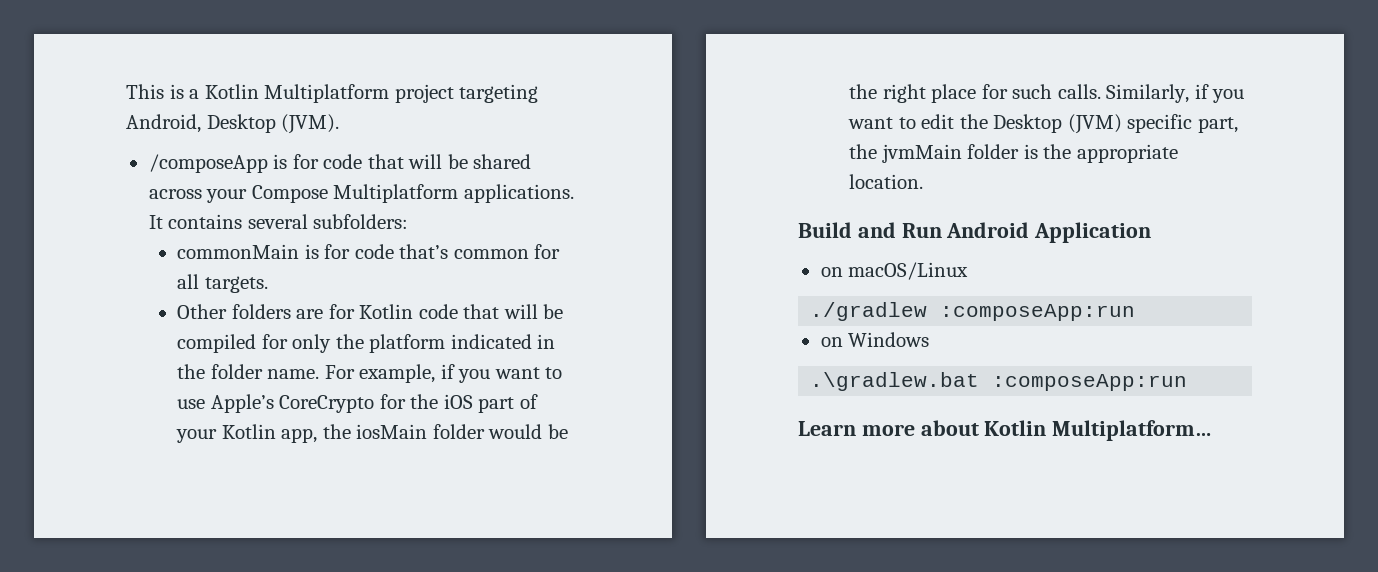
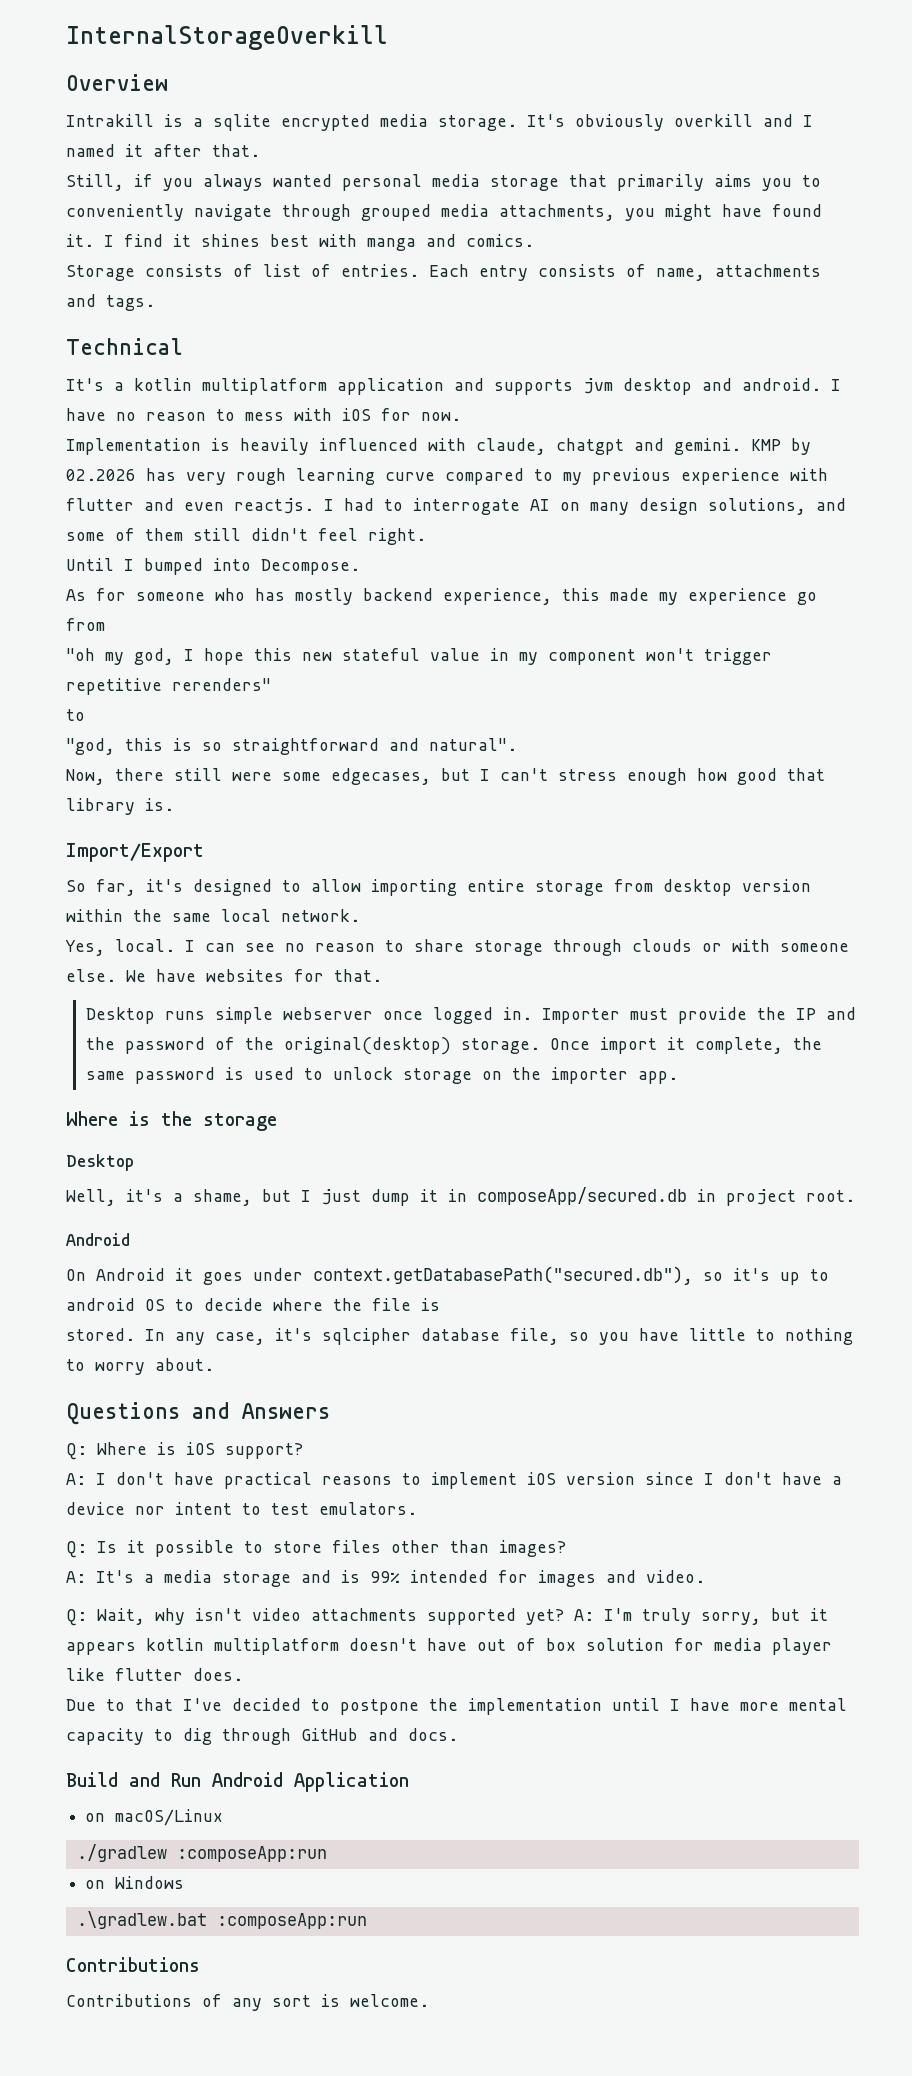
[126,84,539,103] [126,114,340,134] [148,154,532,173] [148,184,574,203] [148,214,409,229] [177,244,561,259] [177,274,268,293] [177,304,564,319] [177,334,556,353] [177,364,563,383] [177,394,538,413] [176,424,568,443] [849,84,1245,103] [848,114,1238,134] [849,144,1178,163] [849,174,924,189] This is a Kotlin Multiplatform project targeting Android, Desktop (JVM). // /composeApp is for code that will be shared across your Compose Multiplatform applications. It contains several subfolders: // commonMain is for code that’s common for all targets. // Other folders are for Kotlin code that will be compiled for only the platform indicated in the folder name. For example, if you want to use Apple’s CoreCrypto for the iOS part of your Kotlin app, the iosMain folder would be the right place for such calls. Similarly, if you want to edit the Desktop (JVM) specific part, the jvmMain folder is the appropriate location. -> [66,25,388,50] [66,74,168,91] [66,114,813,131] [66,144,260,157] [66,174,821,191] [66,204,822,221] [66,234,534,251] [66,264,821,281] [66,294,155,311] [66,338,183,355] [66,378,841,395] [66,408,461,421] [66,438,811,455] [66,468,828,485] [66,498,846,515] [66,528,426,545] [66,558,360,575] [66,588,817,605] [66,618,105,631] [66,648,772,665] [66,678,271,695] [66,709,85,721] [66,738,517,755] [66,768,825,785] [66,798,174,815] [66,843,204,862] [66,879,811,896] [66,909,360,922] [65,939,849,956] [66,969,382,982] [85,1007,856,1024] [85,1037,822,1055] [85,1067,678,1084] [66,1111,277,1131] [66,1154,134,1171] [66,1187,855,1206] [66,1233,130,1246] [66,1266,829,1285] [66,1298,440,1311] [66,1328,853,1345] [66,1358,214,1375] [66,1402,330,1425] [66,1442,303,1460] [66,1472,842,1489] [66,1502,417,1515] [66,1540,566,1558] [66,1570,705,1587] [66,1608,828,1626] [66,1638,832,1655] [66,1668,243,1681] [66,1698,847,1715] [66,1728,458,1745] InternalStorageOverkill // Overview // Intrakill is a sqlite encrypted media storage. It's obviously overkill and I named it after that. // Still, if you always wanted personal media storage that primarily aims you to conveniently navigate through grouped media attachments, you might have found it. I find it shines best with manga and comics. // Storage consists of list of entries. Each entry consists of name, attachments and tags. // Technical // It's a kotlin multiplatform application and supports jvm desktop and android. I have no reason to mess with iOS for now. // Implementation is heavily influenced with claude, chatgpt and gemini. KMP by 02.2026 has very rough learning curve compared to my previous experience with flutter and even reactjs. I had to interrogate AI on many design solutions, and some of them still didn't feel right. // Until I bumped into Decompose. // As for someone who has mostly backend experience, this made my experience go from // "oh my god, I hope this new stateful value in my component won't trigger repetitive rerenders" // to // "god, this is so straightforward and natural". // Now, there still were some edgecases, but I can't stress enough how good that library is. // Import/Export // So far, it's designed to allow importing entire storage from desktop version within the same local network. // Yes, local. I can see no reason to share storage through clouds or with someone else. We have websites for that. // Desktop runs simple webserver once logged in. Importer must provide the IP and the password of the original(desktop) storage. Once import it complete, the same password is used to unlock storage on the importer app. // Where is the storage // Desktop // Well, it's a shame, but I just dump it in composeApp/secured.db in project root. // Android // On Android it goes under context.getDatabasePath("secured.db"), so it's up to android OS to decide where the file is // stored. In any case, it's sqlcipher database file, so you have little to nothing to worry about. // Questions and Answers // Q: Where is iOS support? // A: I don't have practical reasons to implement iOS version since I don't have a device nor intent to test emulators. // Q: Is it possible to store files other than images? // A: It's a media storage and is 99% intended for images and video. // Q: Wait, why isn't video attachments supported yet? A: I'm truly sorry, but it appears kotlin multiplatform doesn't have out of box solution for media player like flutter does. // Due to that I've decided to postpone the implementation until I have more mental capacity to dig through GitHub and docs.
[798,420,1213,441] Learn more about Kotlin Multiplatform… -> [66,1957,200,1972] [66,1994,429,2011] Contributions // Contributions of any sort is welcome.

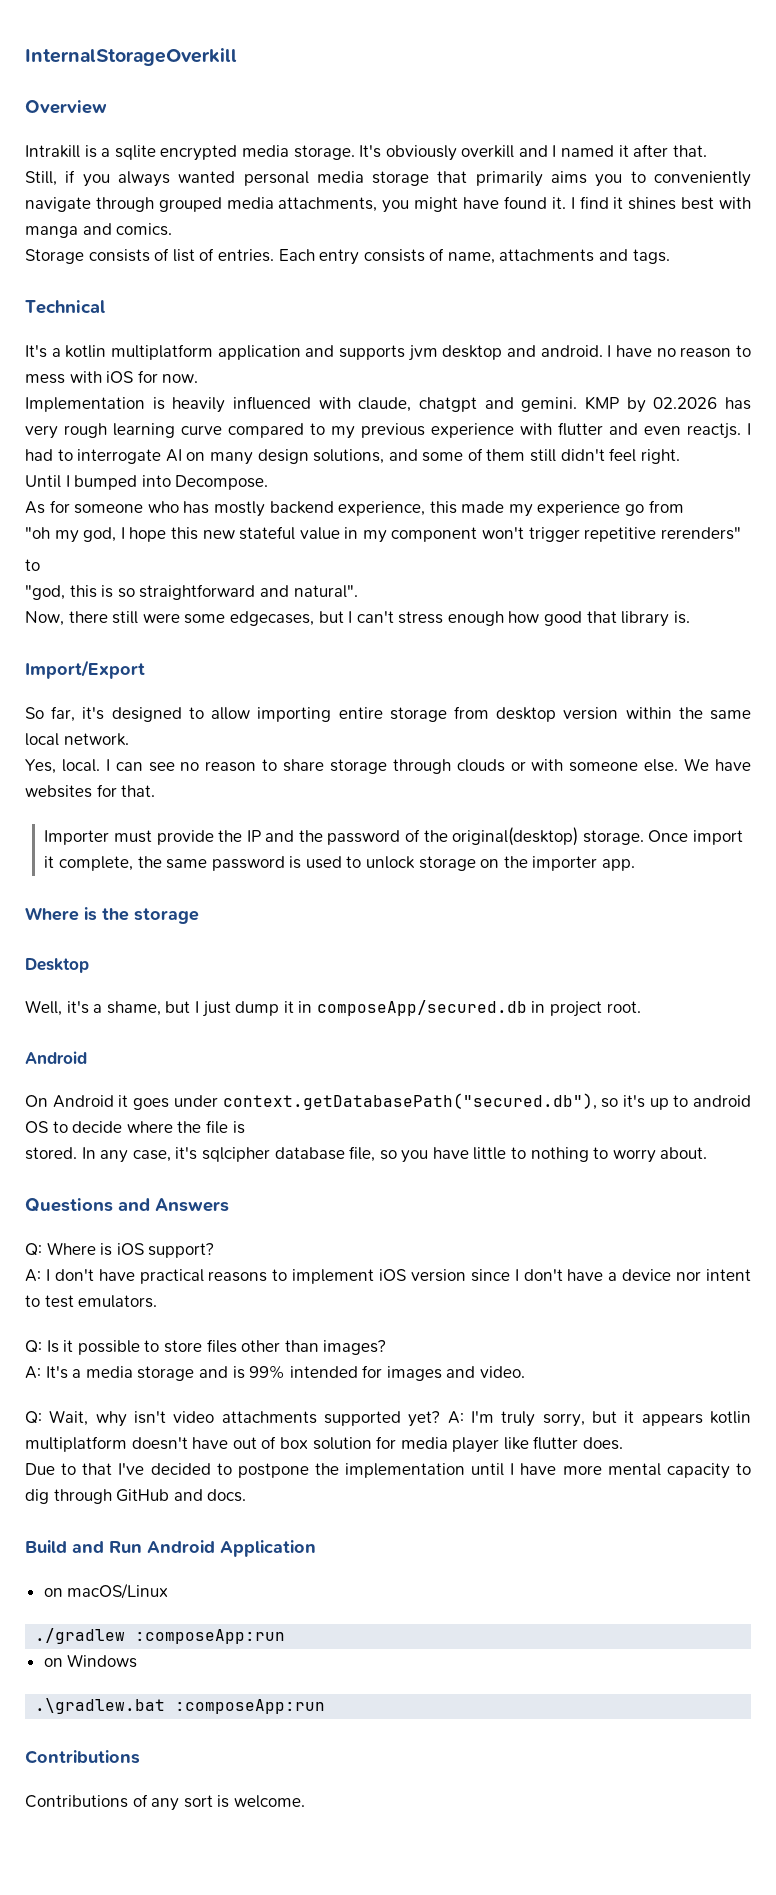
[85,1007,532,1024] Desktop runs simple webserver once logged in. -> (156, 791) none

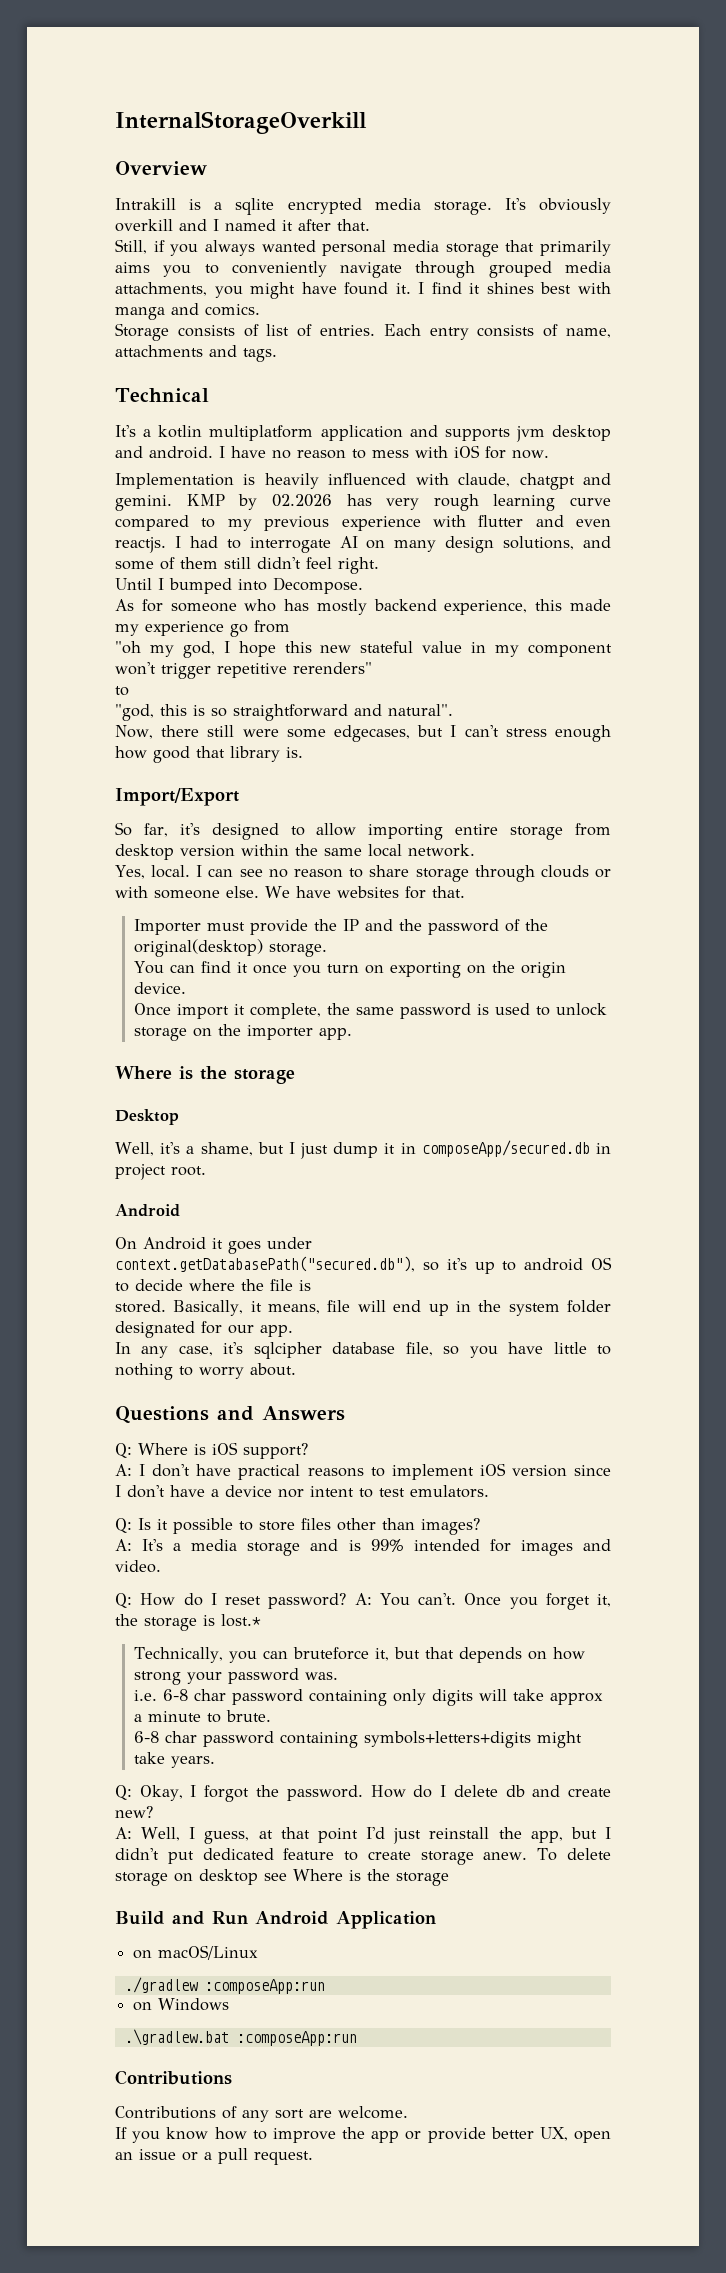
(644, 837) none -> [133,961,566,978] [133,982,186,994] // You can find it once you turn on exporting on the origin device. //
(77, 1153) none -> [173,1300,611,1316] [115,1321,293,1338] Basically, it means, file will end up in the system folder designated for our app. //
[49,1410,752,1427] [25,1436,624,1453] [25,1463,751,1479] [25,1489,247,1504] Wait, why isn't video attachments supported yet? A: I'm truly sorry, but it appears kotlin multiplatform doesn't have out of box solution for media player like flutter does. // Due to that I've decided to postpone the implementation until I have more mental capacity to dig through GitHub and docs. -> [140,1593,611,1610] [115,1614,261,1631] [133,1647,585,1663] [133,1668,338,1685] [133,1689,603,1706] [133,1710,271,1723] [133,1731,582,1748] [133,1752,215,1768] [115,1785,611,1802] [115,1806,153,1818] [115,1827,611,1844] [115,1848,611,1865] [115,1869,449,1886] How do I reset password? A: You can't. Once you forget it, the storage is lost.* // Technically, you can bruteforce it, but that depends on how strong your password was. // i.e. 6-8 char password containing only digits will take approx a minute to brute. // 6-8 char password containing symbols+letters+digits might take years. // Q: Okay, I forgot the password. How do I delete db and create new? // A: Well, I guess, at that point I'd just reinstall the app, but I didn't put dedicated feature to create storage anew. To delete storage on desktop see Where is the storage
[217,1795,230,1808] is -> [309,2110,332,2118] are
(305, 1801) none -> [115,2127,611,2143] [115,2148,313,2165] // If you know how to improve the app or provide better UX, open an issue or a pull request.

